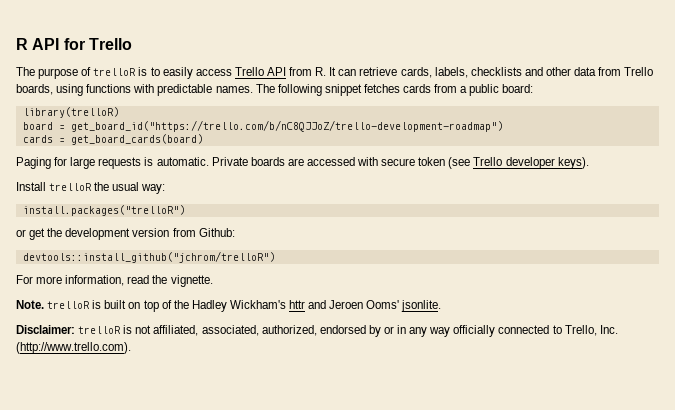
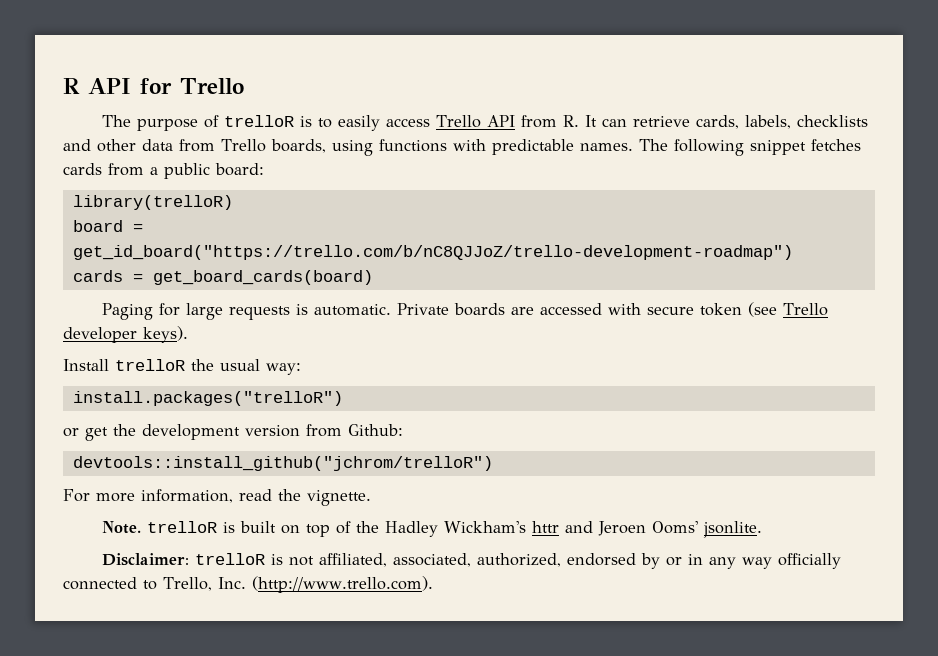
[70,120,503,132] get_board_id("https://trello.com/b/nC8QJJoZ/trello-development-roadmap") -> [72,245,793,260] get_id_board("https://trello.com/b/nC8QJJoZ/trello-development-roadmap")

